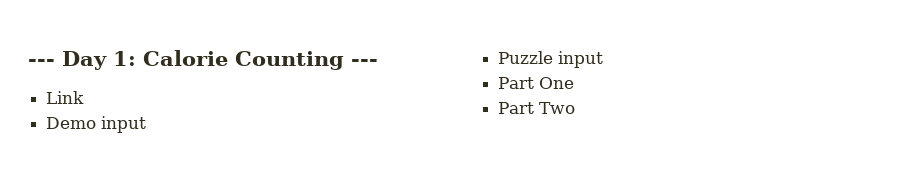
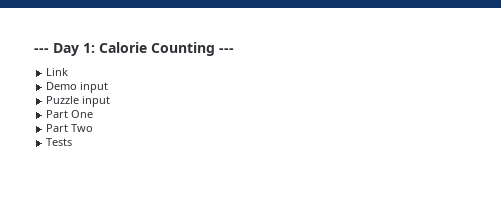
(576, 108) none -> [46,138,73,146] // Tests

